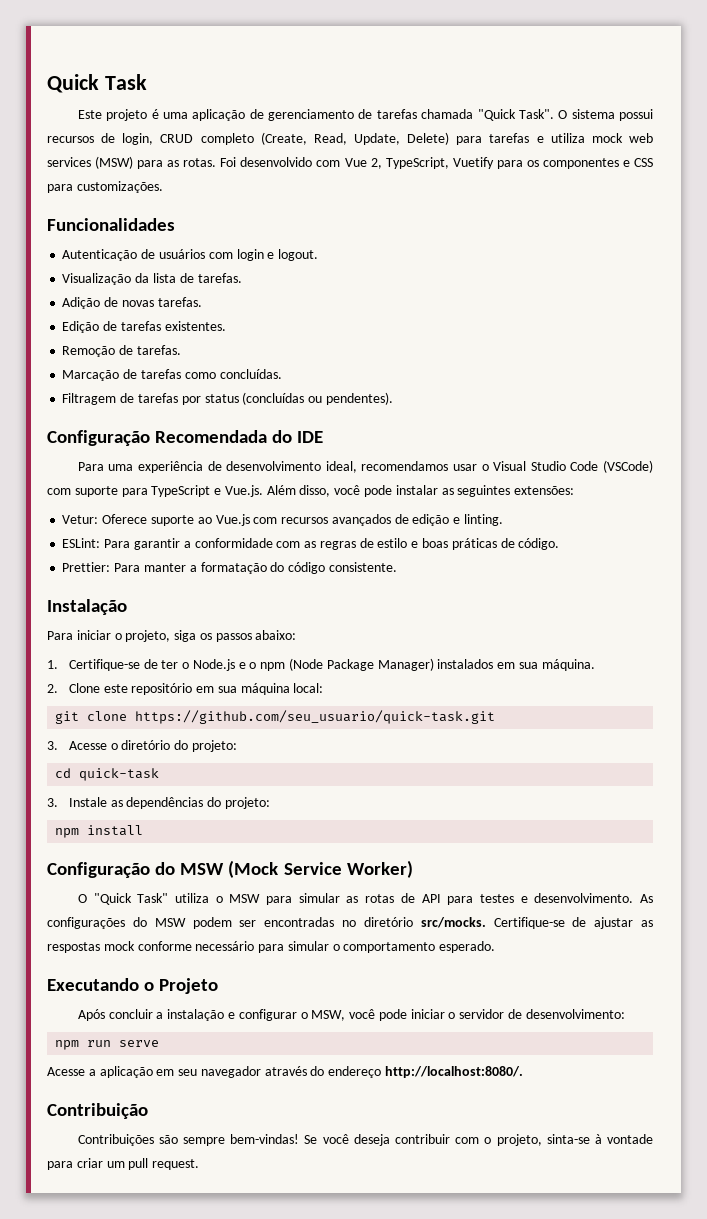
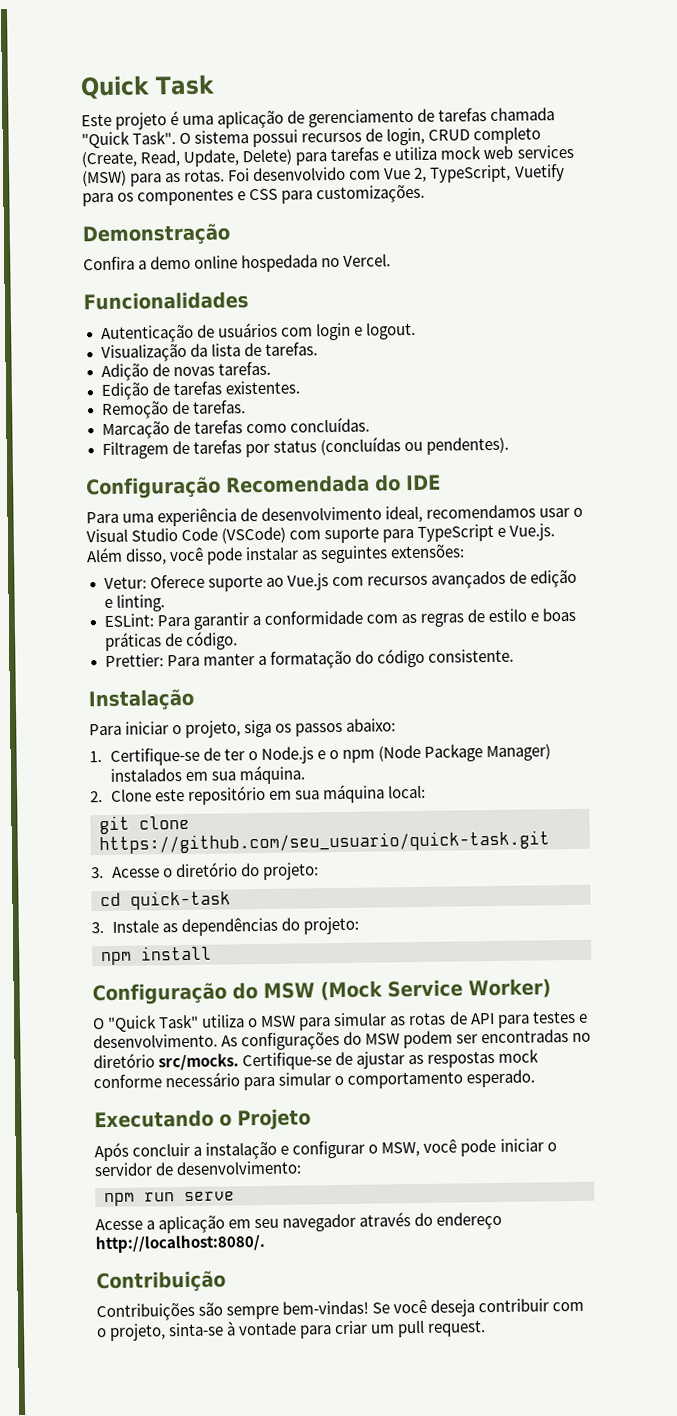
(163, 187) none -> [82,223,230,246] [83,253,392,273] // Demonstração // Confira a demo online hospedada no Vercel.

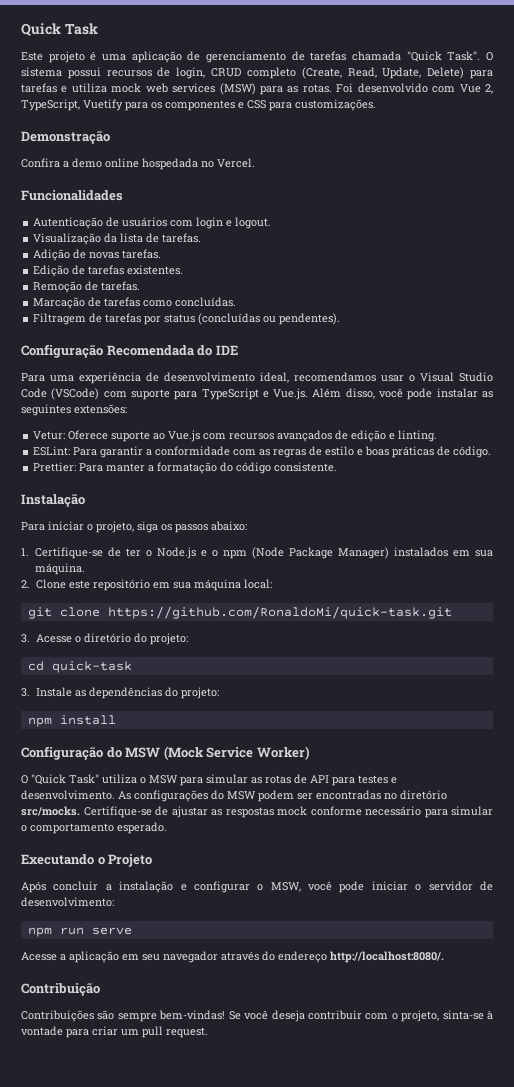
[99,830,550,855] https://github.com/seu_usuario/quick-task.git -> [107,606,452,619] https://github.com/RonaldoMi/quick-task.git

